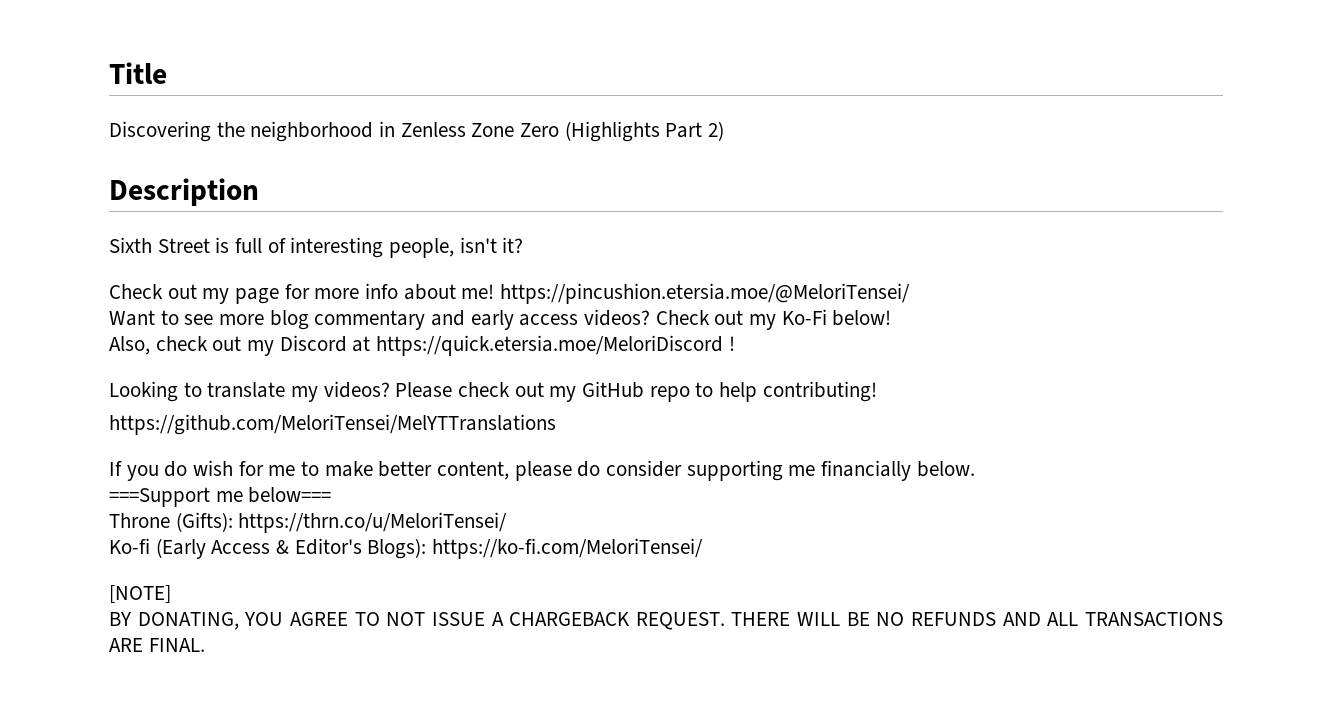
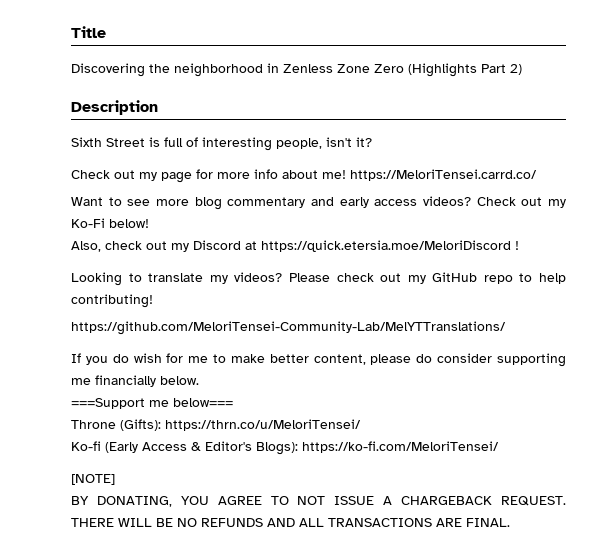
[500,283,911,304] https://pincushion.etersia.moe/@MeloriTensei/ -> [350,169,537,181] https://MeloriTensei.carrd.co/
[109,414,556,435] https://github.com/MeloriTensei/MelYTTranslations -> [71,321,506,335] https://github.com/MeloriTensei-Community-Lab/MelYTTranslations/

